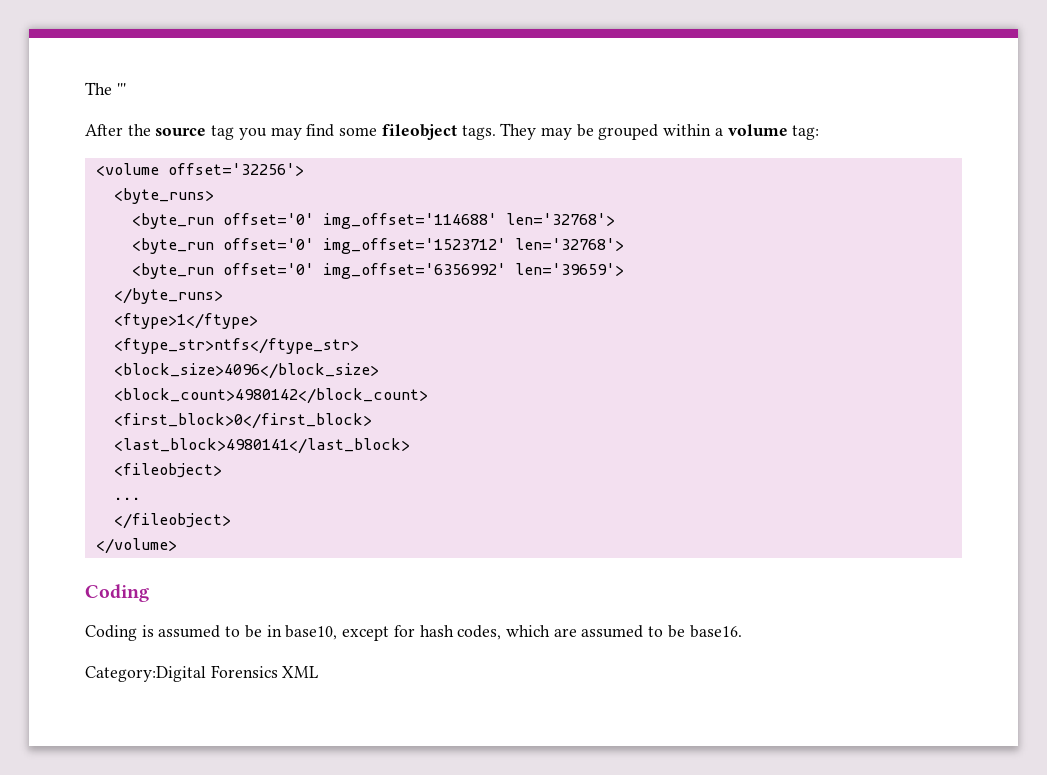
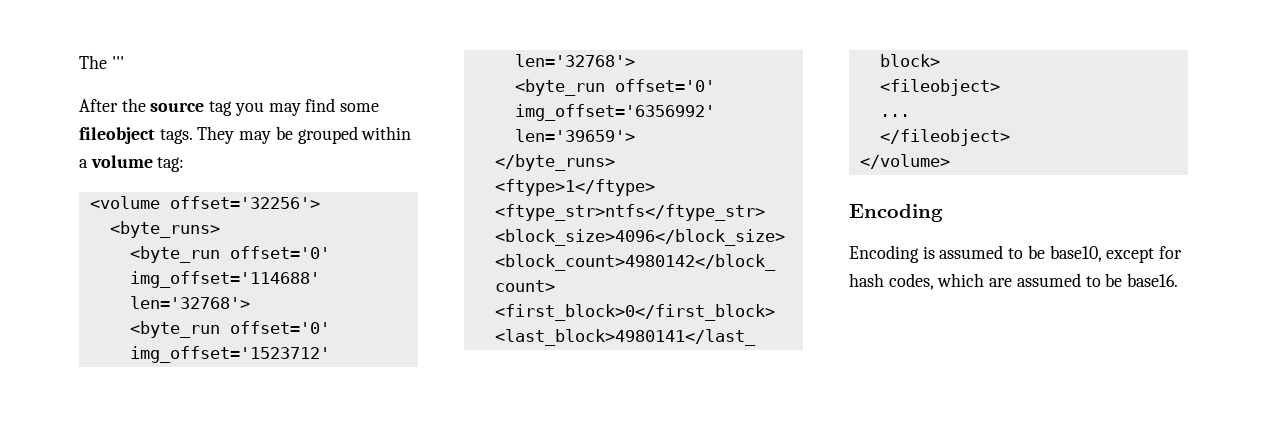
[85,584,149,602] [85,625,137,641] Coding // Coding -> [849,204,943,222] [849,245,919,263] Encoding // Encoding
[266,625,282,637] in -> (1045, 252) none
[85,665,319,682] // Category:Digital Forensics XML -> (1179, 280) none

